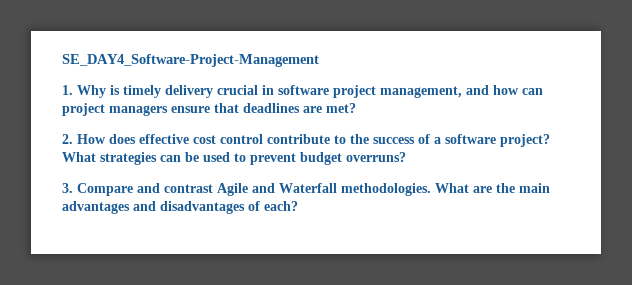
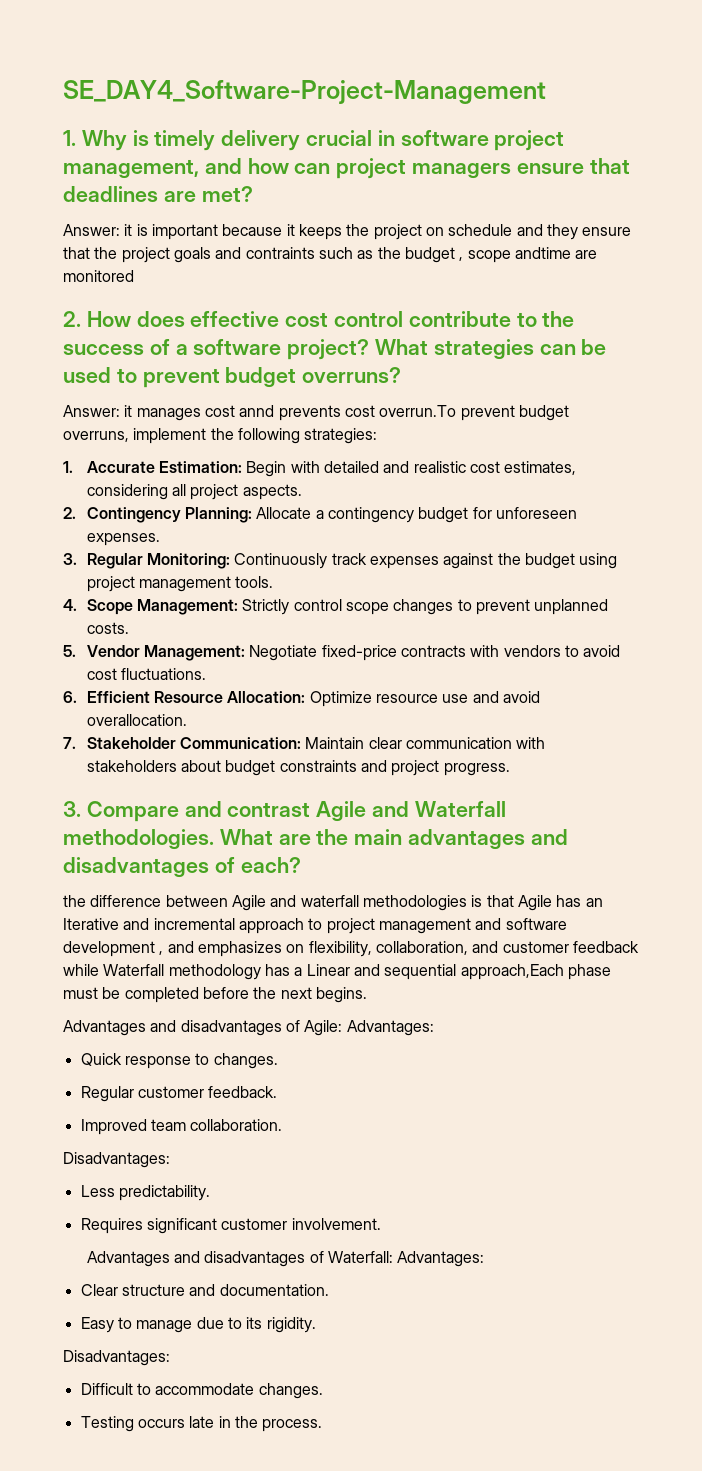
(356, 108) none -> [63,224,632,240] [63,247,598,263] [63,270,134,282] // Answer: it is important because it keeps the project on schedule and they ensure that the project goals and contraints such as the budget , scope andtime are monitored
(406, 157) none -> [63,405,569,421] [63,428,378,444] [63,461,577,477] [86,484,302,500] [63,507,577,523] [86,533,160,546] [63,553,618,569] [86,576,274,592] [63,599,609,615] [86,622,129,634] [63,645,621,661] [86,668,206,680] [63,691,540,707] [86,714,187,726] [63,737,546,749] [86,760,510,776] // Answer: it manages cost annd prevents cost overrun.To prevent budget overruns, implement the following strategies: // 1. Accurate Estimation: Begin with detailed and realistic cost estimates, considering all project aspects. // 2. Contingency Planning: Allocate a contingency budget for unforeseen expenses. // 3. Regular Monitoring: Continuously track expenses against the budget using project management tools. // 4. Scope Management: Strictly control scope changes to prevent unplanned costs. // 5. Vendor Management: Negotiate fixed-price contracts with vendors to avoid cost fluctuations. // 6. Efficient Resource Allocation: Optimize resource use and avoid overallocation. // 7. Stakeholder Communication: Maintain clear communication with stakeholders about budget constraints and project progress.
(298, 206) none -> [63,895,603,911] [63,918,567,934] [63,941,639,957] [63,964,611,980] [63,987,367,1003] [63,1020,434,1036] [80,1053,278,1069] [80,1086,278,1102] [80,1119,283,1135] [63,1152,170,1168] [80,1185,210,1201] [80,1218,381,1234] [86,1251,485,1267] [80,1284,329,1296] [80,1317,316,1333] [63,1350,170,1366] [80,1383,323,1399] [80,1416,323,1432] // the difference between Agile and waterfall methodologies is that Agile has an Iterative and incremental approach to project management and software development , and emphasizes on flexibility, collaboration, and customer feedback while Waterfall methodology has a Linear and sequential approach,Each phase must be completed before the next begins. // Advantages and disadvantages of Agile: Advantages: // Quick response to changes. // Regular customer feedback. // Improved team collaboration. // Disadvantages: // Less predictability. // Requires significant customer involvement. // Advantages and disadvantages of Waterfall: Advantages: // Clear structure and documentation. // Easy to manage due to its rigidity. // Disadvantages: // Difficult to accommodate changes. // Testing occurs late in the process.

